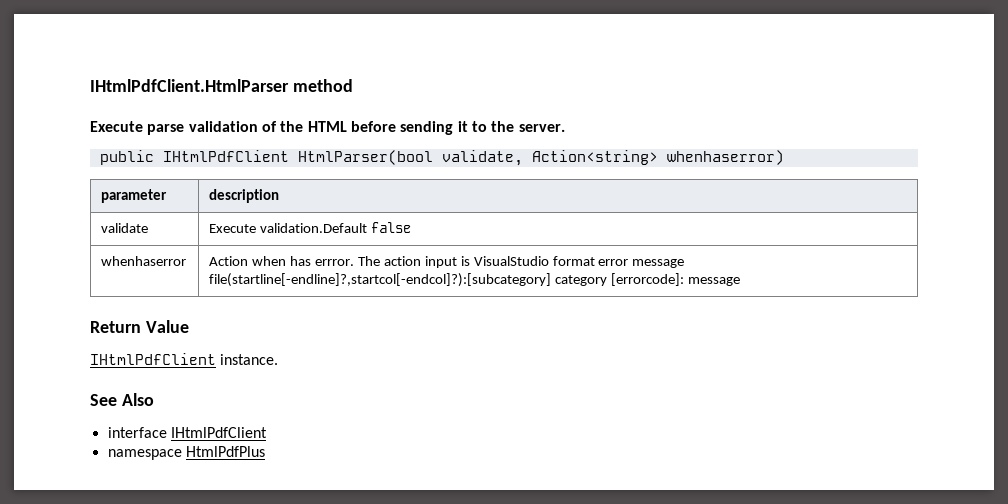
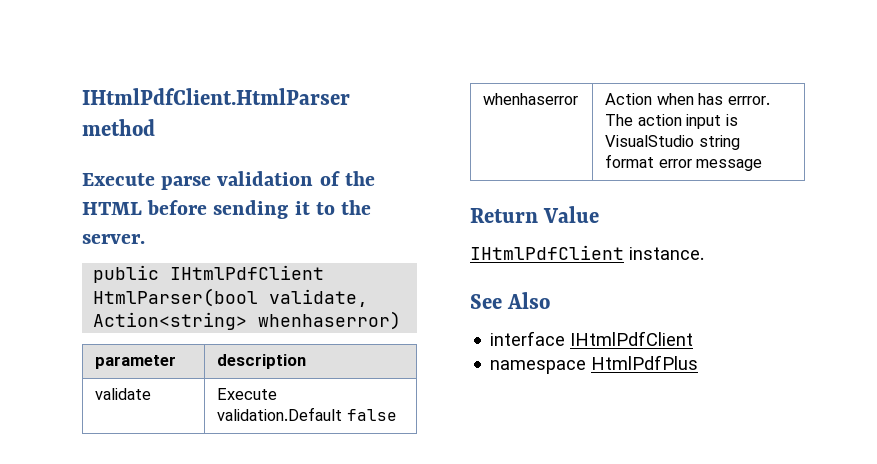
(549, 261) none -> [698,135,740,150] string
[209,273,741,287] file(startline[-endline]?,startcol[-endcol]?):[subcategory] category [errorcode]: message -> (763, 165) none

